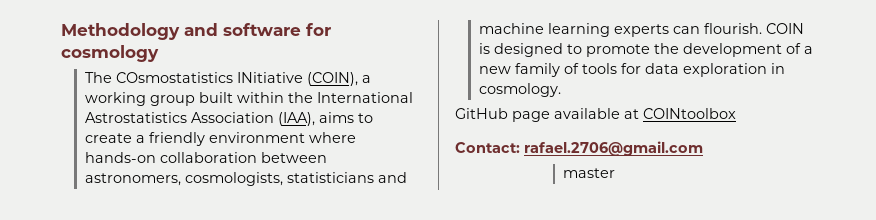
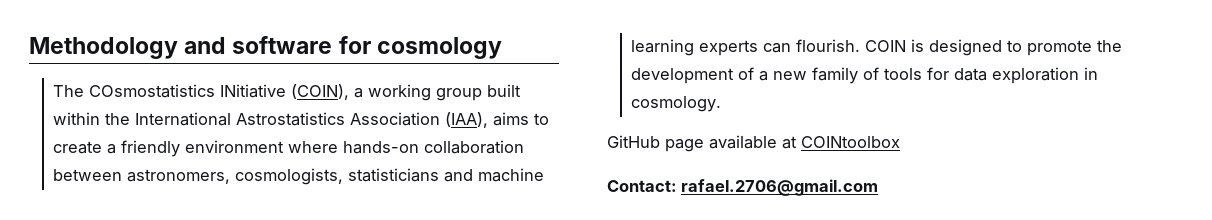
[563,168,615,178] // master -> (879, 187) none

